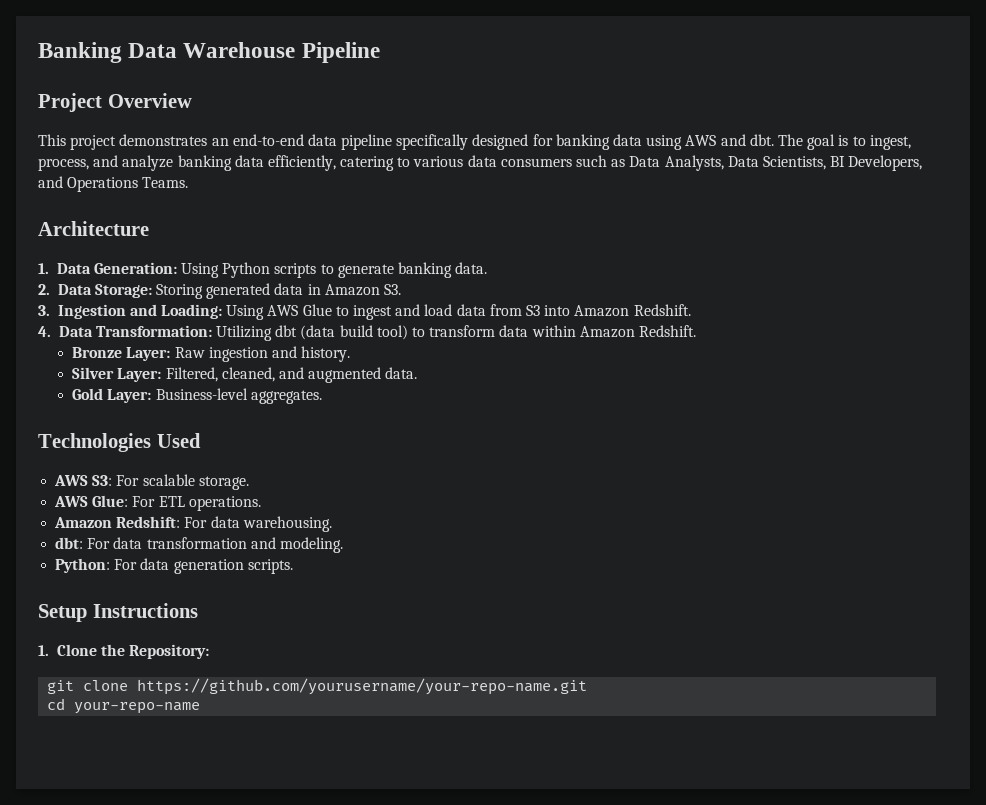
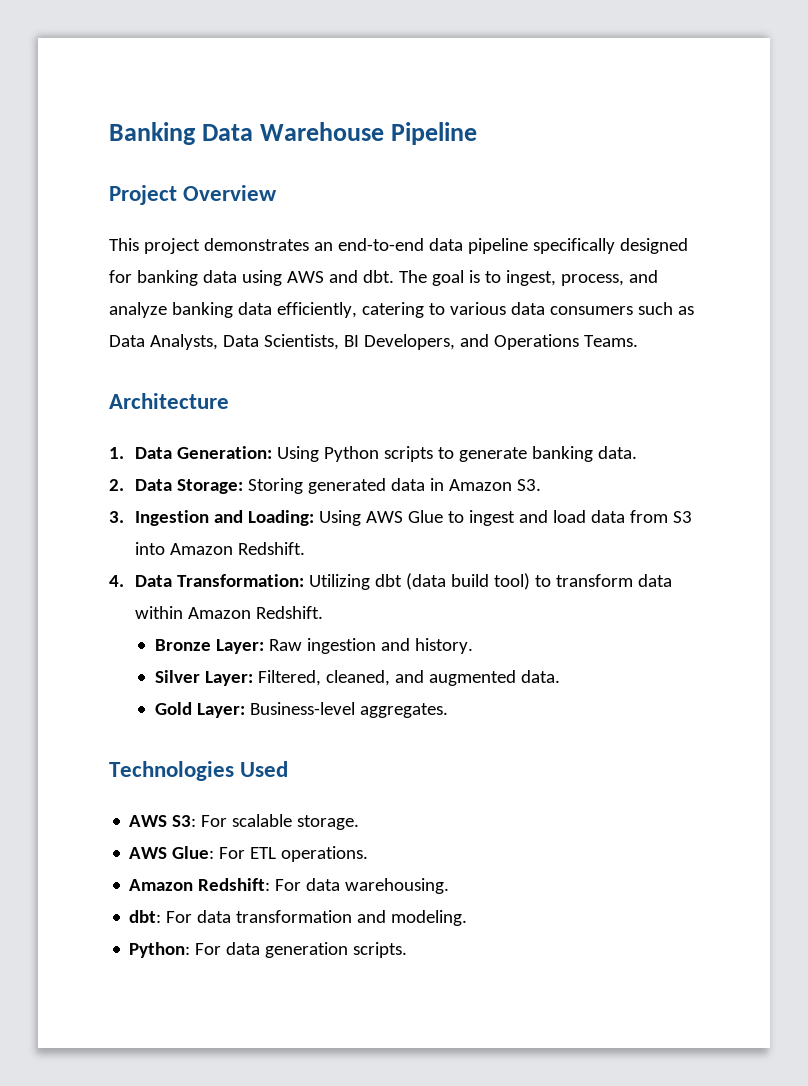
[38,603,198,622] [38,644,210,659] [47,678,588,695] [47,698,201,714] // Setup Instructions // 1. Clone the Repository: // git clone https://github.com/yourusername/your-repo-name.git // cd your-repo-name -> (408, 950) none

